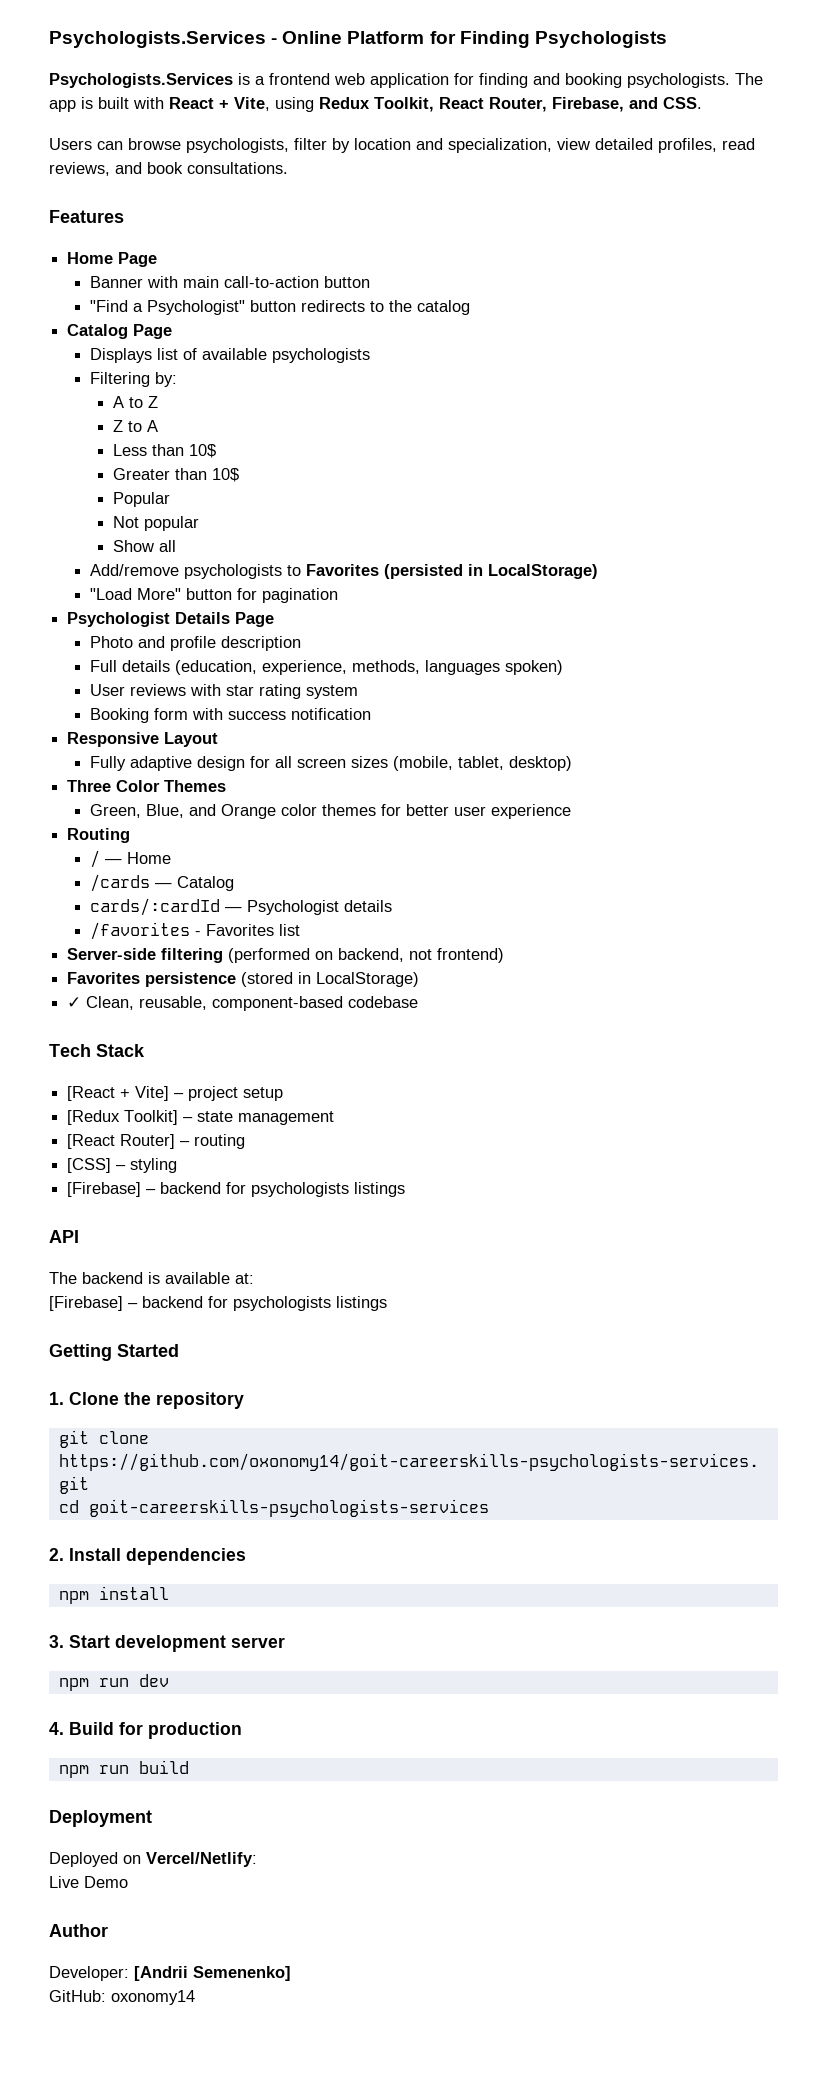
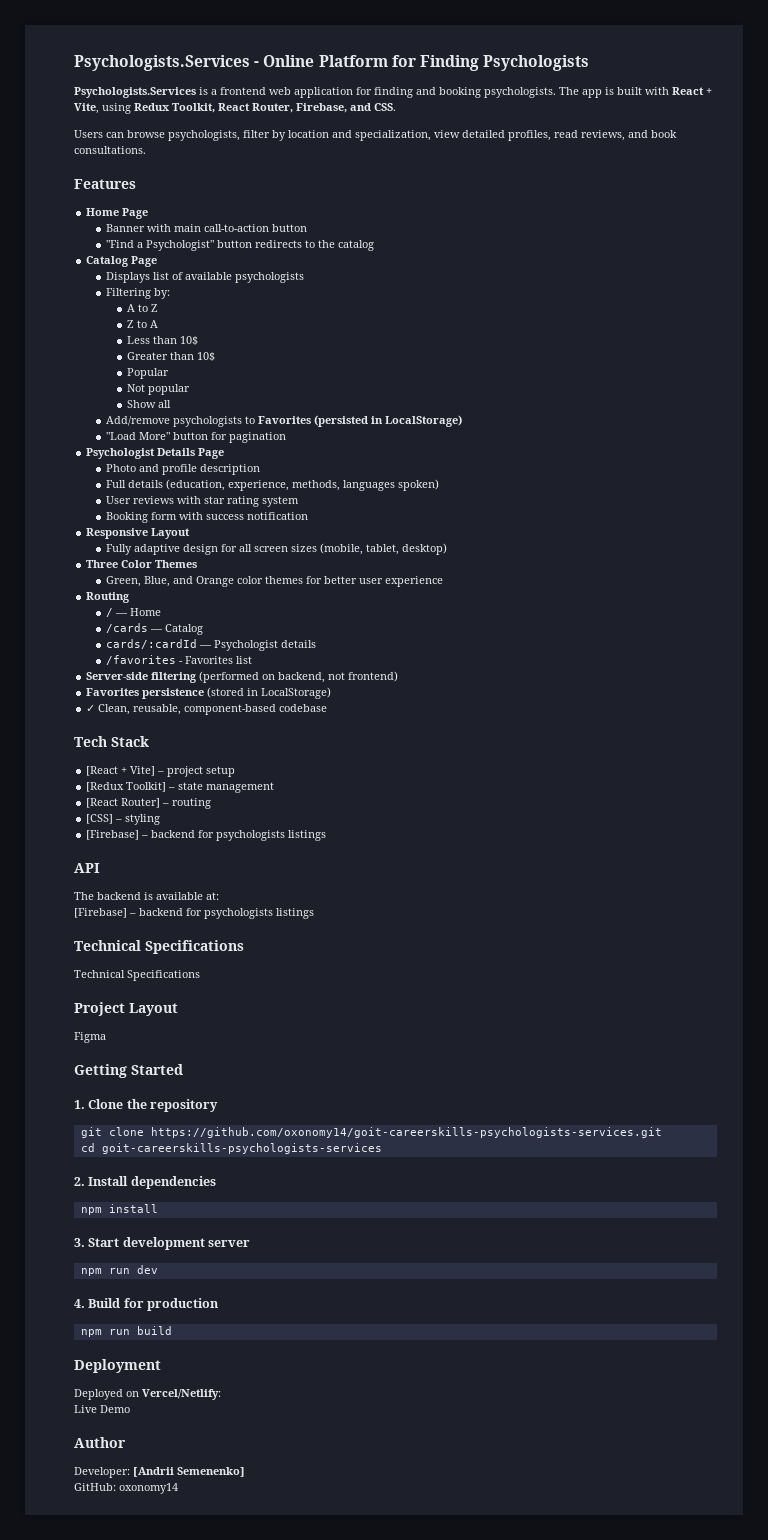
(387, 1303) none -> [74,940,244,954] [74,970,200,981] [74,1002,178,1016] [74,1032,106,1043] // Technical Specifications // Technical Specifications // Project Layout // Figma

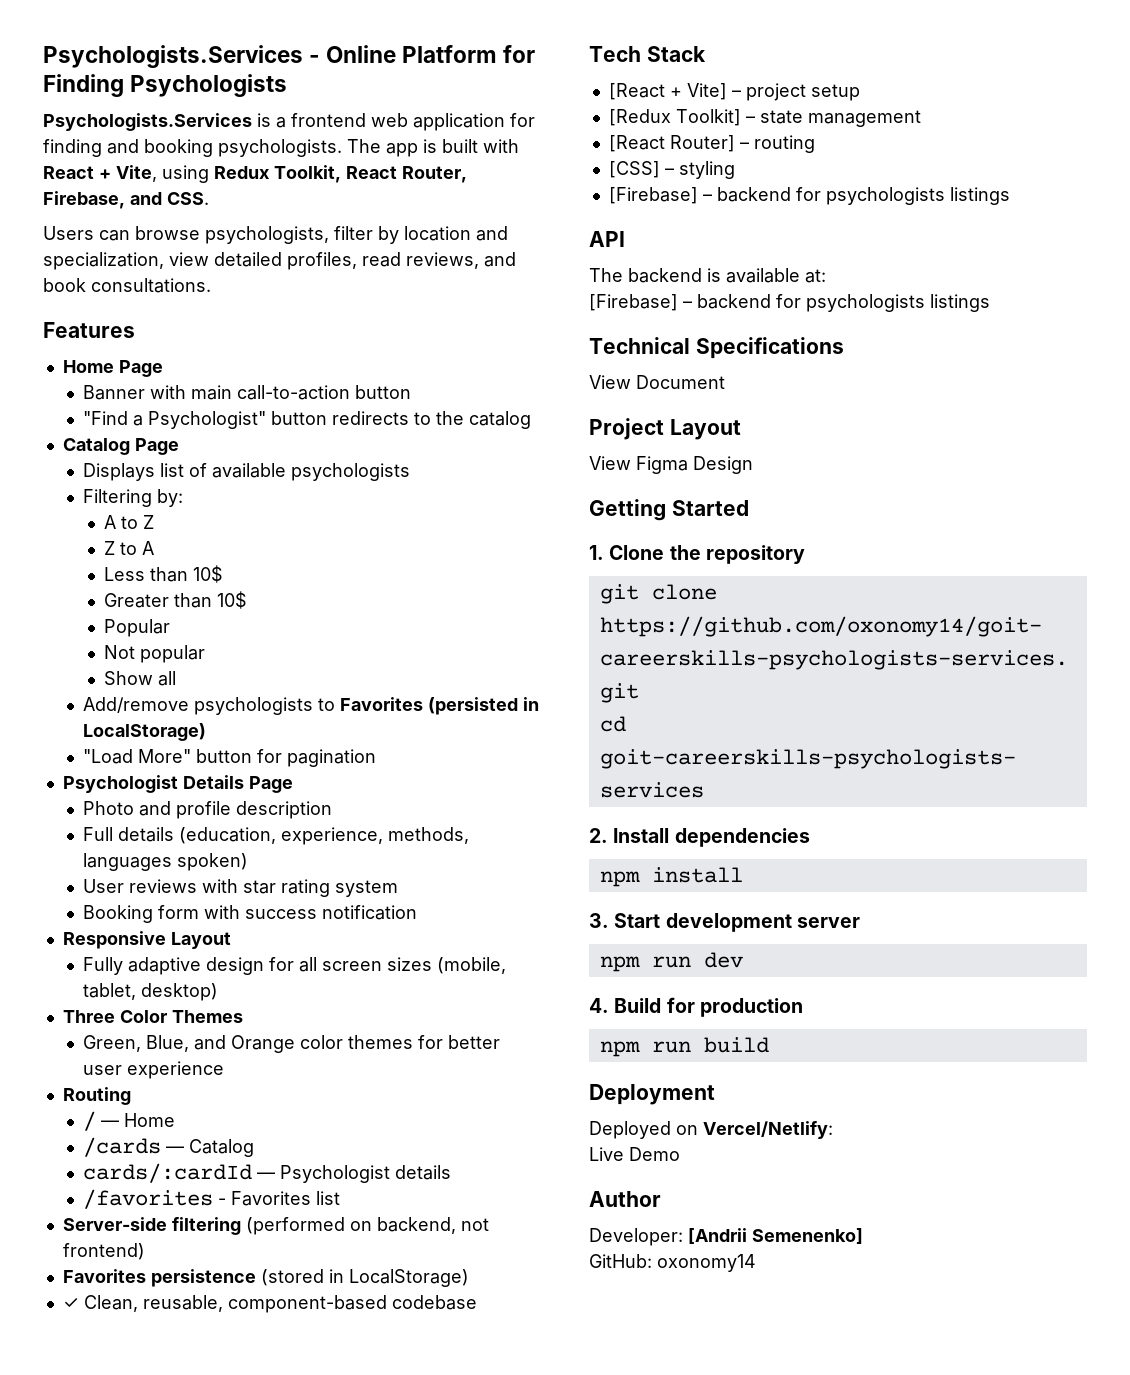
[74,970,200,981] Technical Specifications -> [589,375,725,389] View Document
(178, 1009) none -> [589,456,631,470] View
(106, 1037) none -> [693,456,753,474] Design

